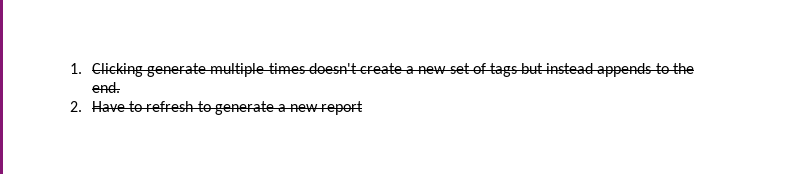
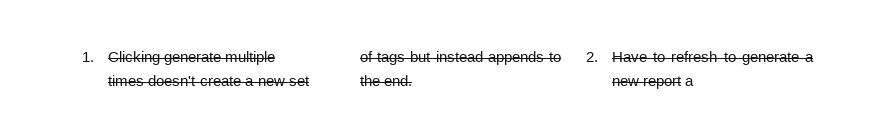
(364, 108) none -> [685,78,695,86] a

